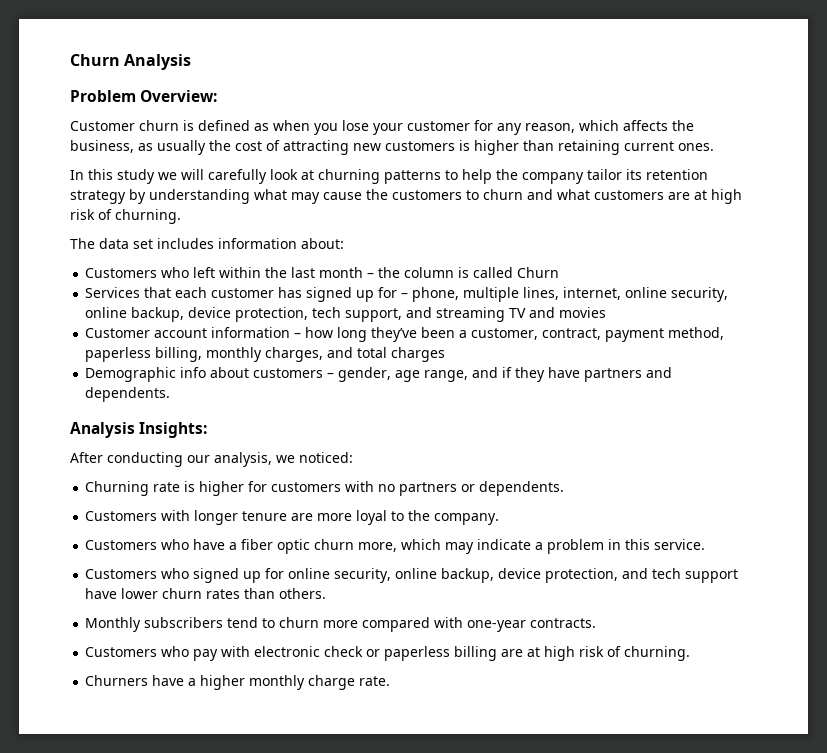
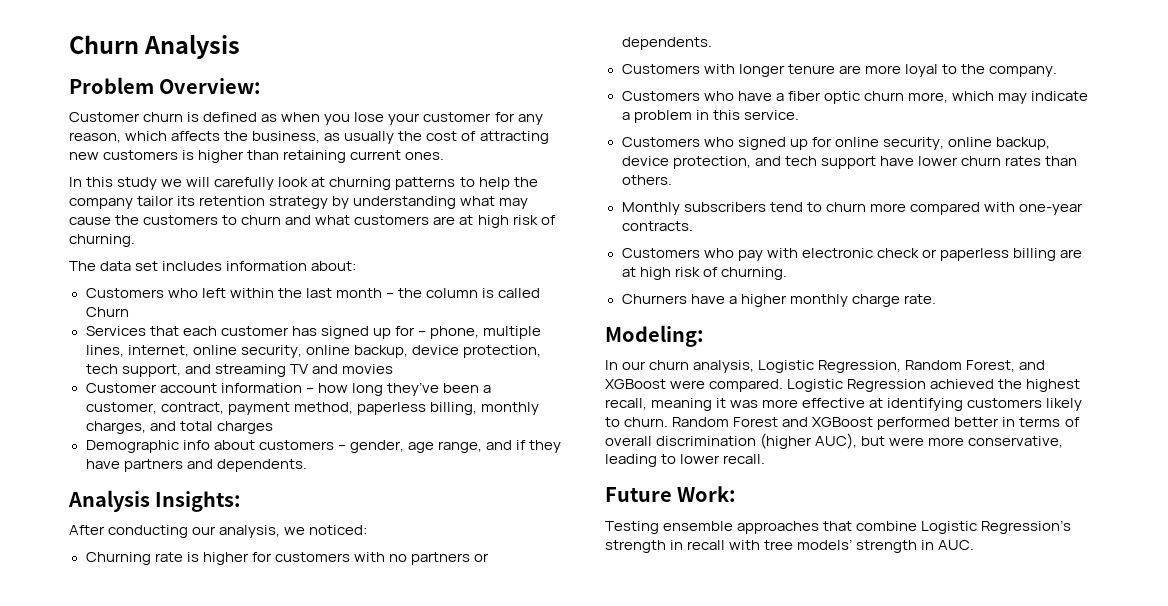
(391, 681) none -> [605,325,704,347] [605,360,1046,373] [605,379,1081,392] [605,398,1083,411] [605,417,1080,430] [605,433,1064,449] [605,454,766,467] [605,486,737,502] [605,520,1072,534] [605,539,975,553] // Modeling: // In our churn analysis, Logistic Regression, Random Forest, and XGBoost were compared. Logistic Regression achieved the highest recall, meaning it was more effective at identifying customers likely to churn. Random Forest and XGBoost performed better in terms of overall discrimination (higher AUC), but were more conservative, leading to lower recall. // Future Work: // Testing ensemble approaches that combine Logistic Regression’s strength in recall with tree models’ strength in AUC.

